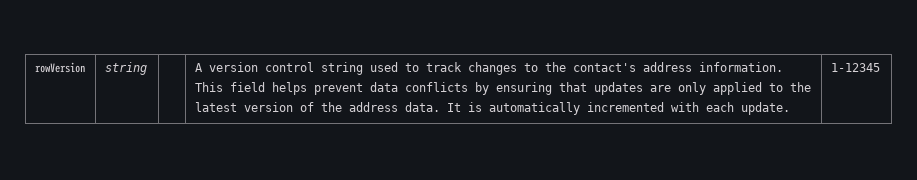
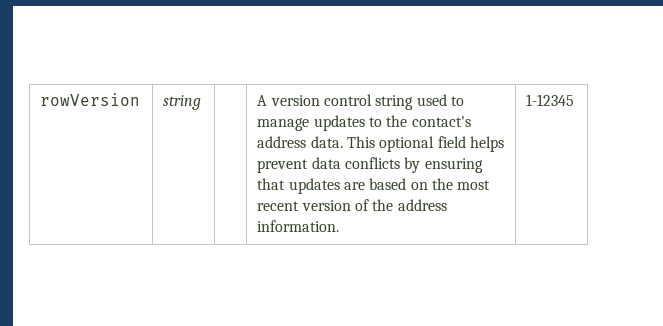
[425,62,517,75] track changes -> [257,115,365,131] manage updates
[698,62,783,72] [194,82,223,92] information. This -> [310,136,435,152] data. This optional
[677,82,811,95] [194,102,790,115] only applied to the latest version of the address data. It is automatically incremented with each update. -> [369,178,491,190] [257,199,447,211] [257,220,340,232] based on the most recent version of the address information.

